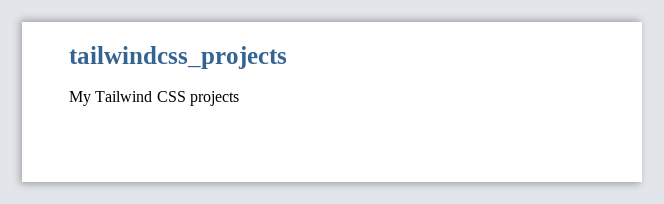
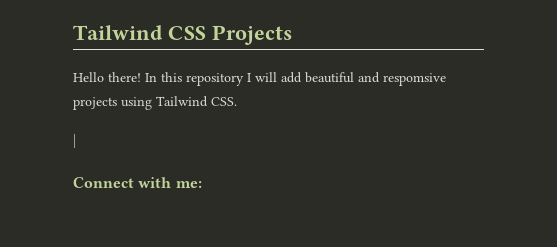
[69,46,287,69] [69,91,239,106] tailwindcss_projects // My Tailwind CSS projects -> [73,25,292,45] [73,72,446,86] [73,96,237,110] [73,134,76,148] [73,177,202,188] Tailwind CSS Projects // Hello there! In this repository I will add beautiful and respomsive projects using Tailwind CSS. // | // Connect with me:

